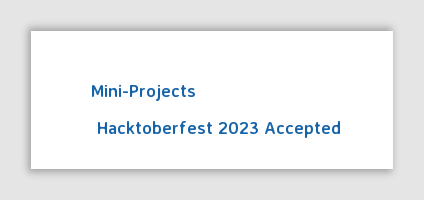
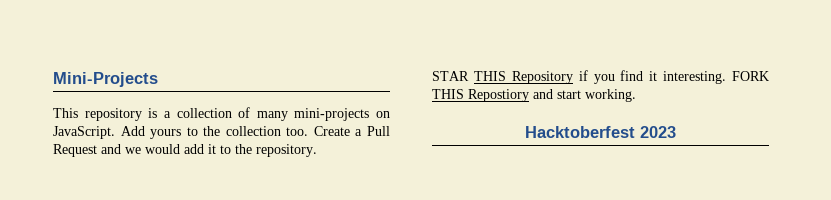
(196, 93) none -> [53,107,390,121] [53,126,390,139] [53,144,317,157] [432,70,769,84] [432,89,636,102] // This repository is a collection of many mini-projects on JavaScript. Add yours to the collection too. Create a Pull Request and we would add it to the repository. // STAR THIS Repository if you find it interesting. FORK THIS Repostiory and start working.
[264,121,341,138] Accepted -> (676, 132) none

